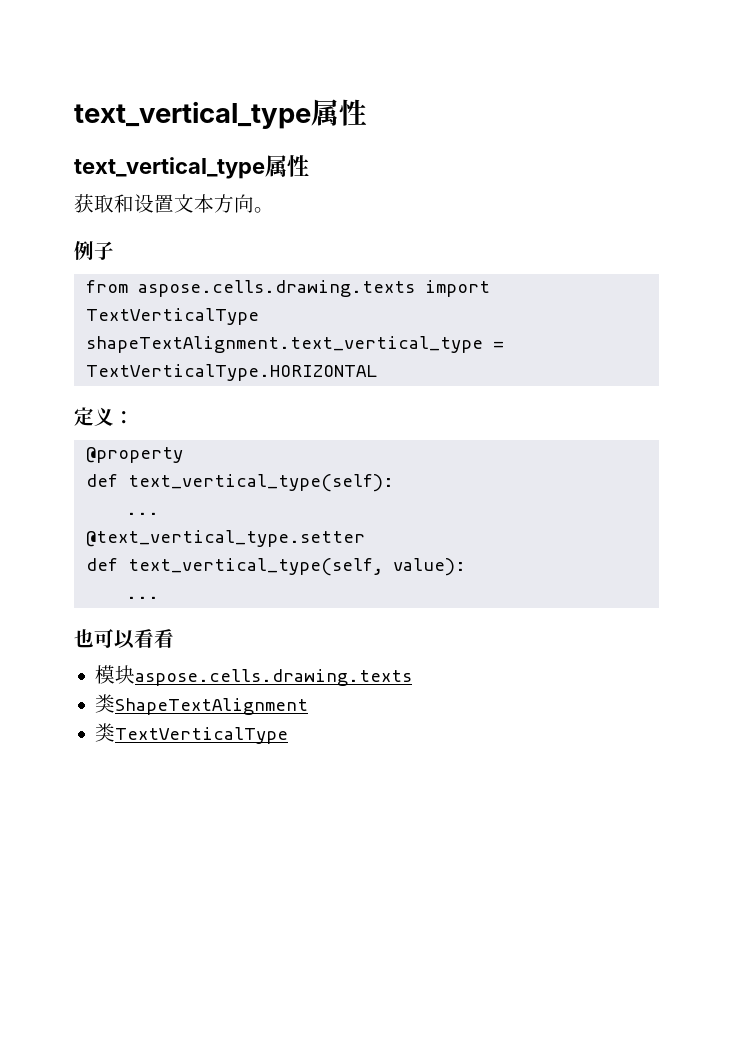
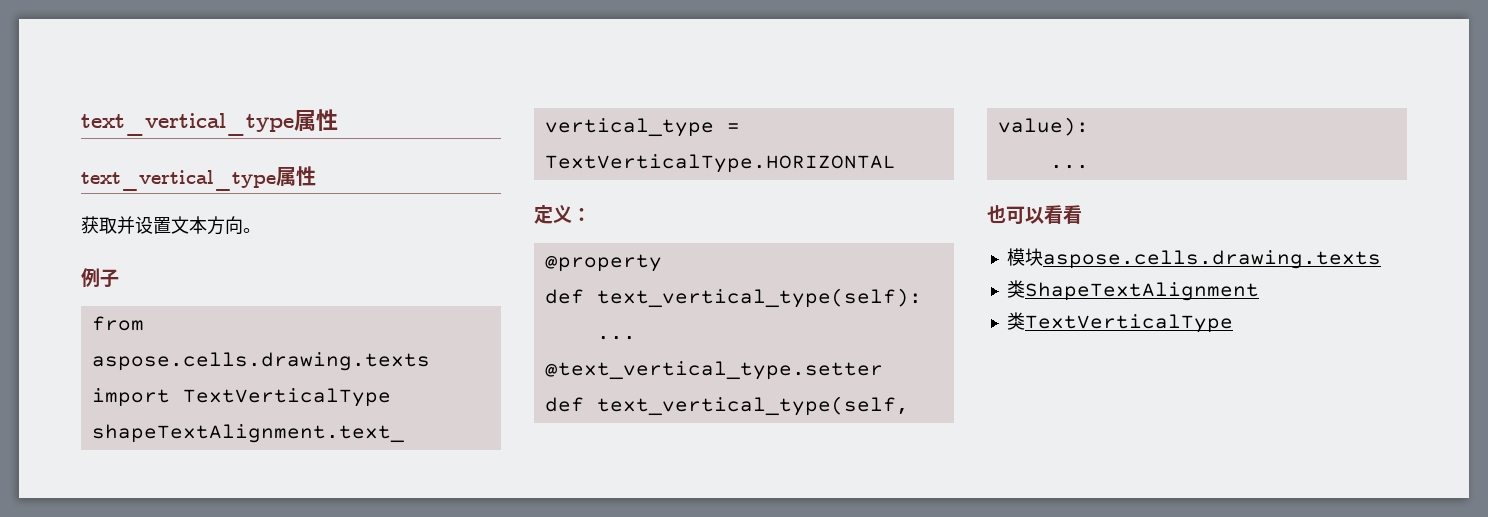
[114,194,134,213] 和 -> [117,216,135,234] 并

